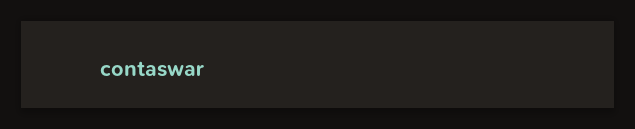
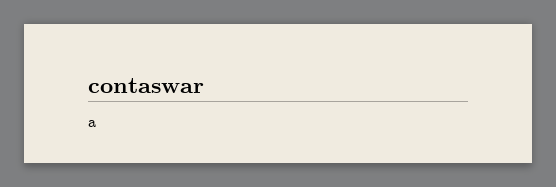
(204, 69) none -> [88,120,96,127] // a

